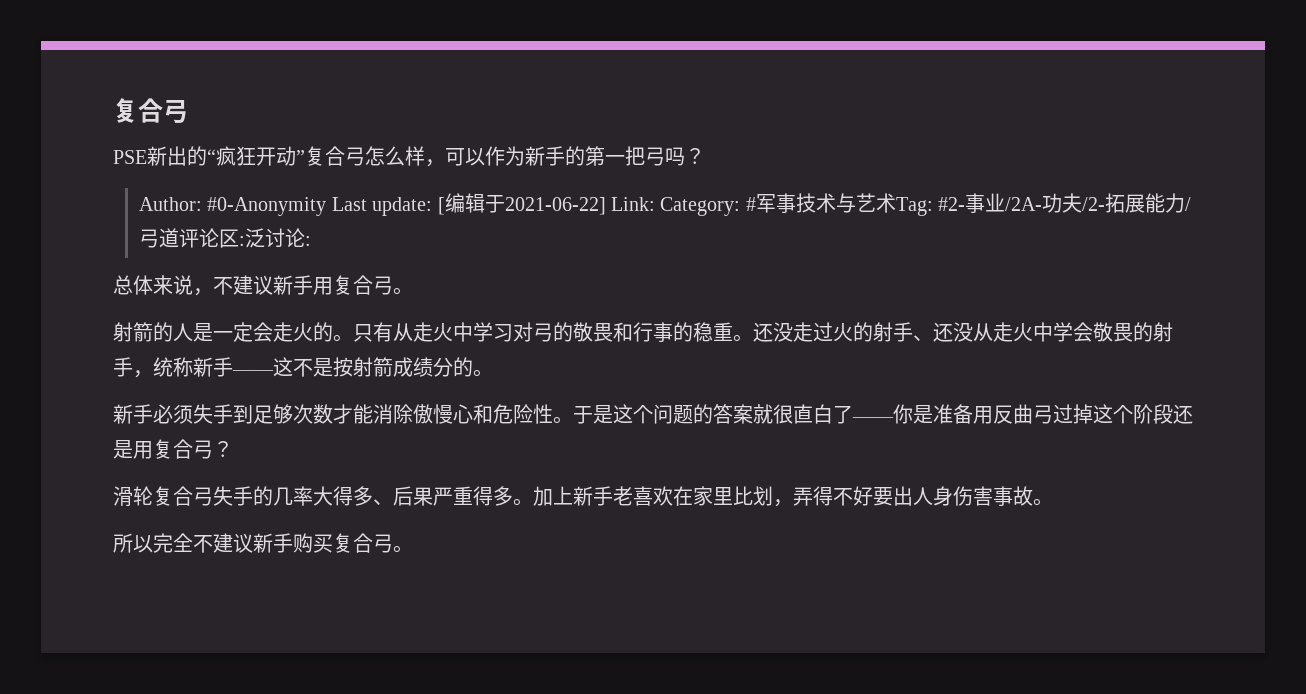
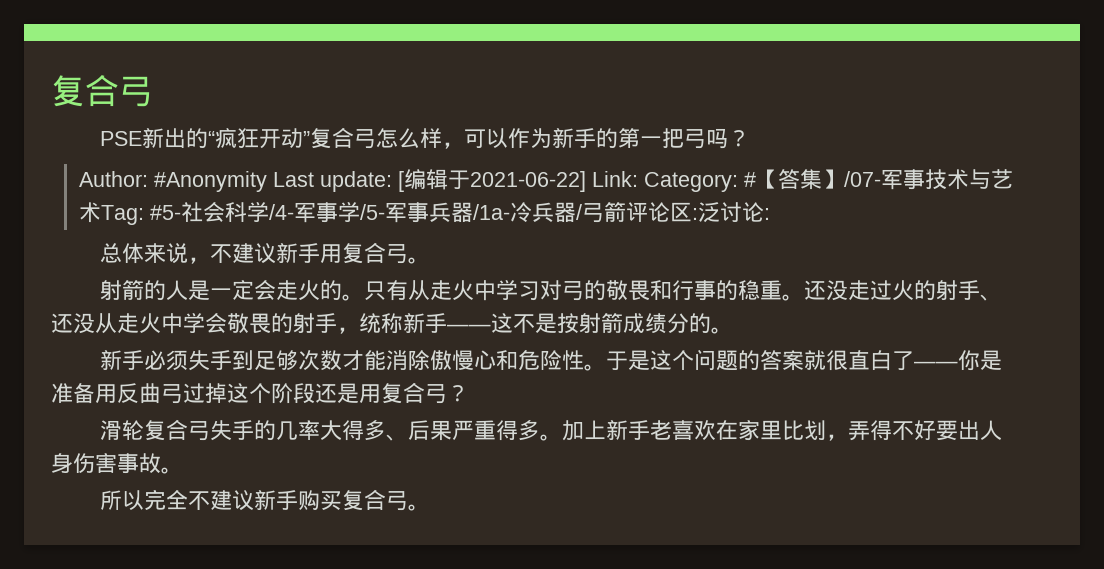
[207,197,327,216] #0-Anonymity -> [154,171,268,192] #Anonymity
(756, 204) none -> [756,169,882,190] 【答集】/07-
[938,193,1192,213] [139,228,180,248] #2-事业/2A-功夫/2-拓展能力/弓道 -> [150,202,627,223] #5-社会科学/4-军事学/5-军事兵器/1a-冷兵器/弓箭

